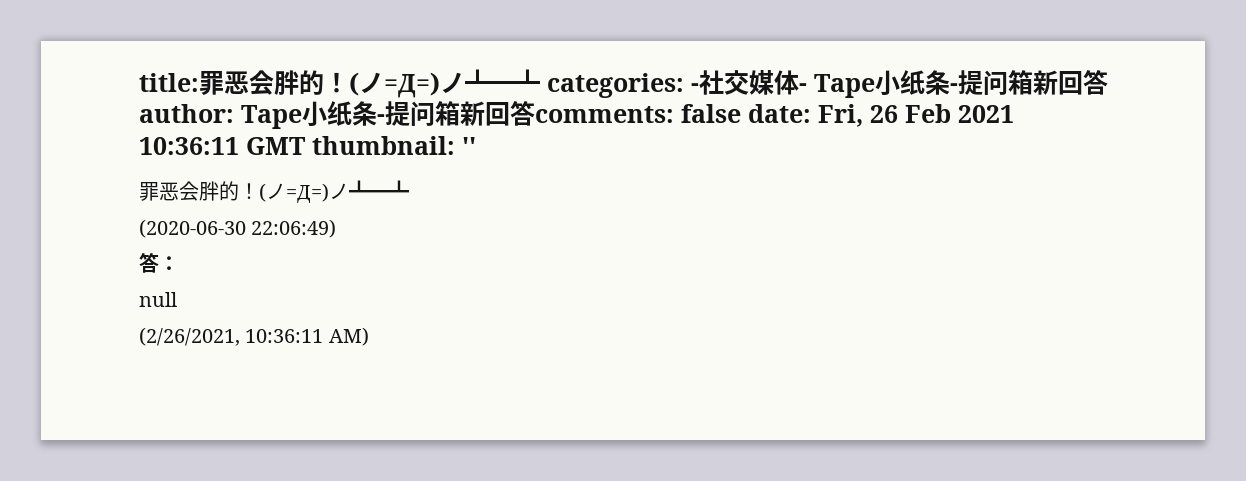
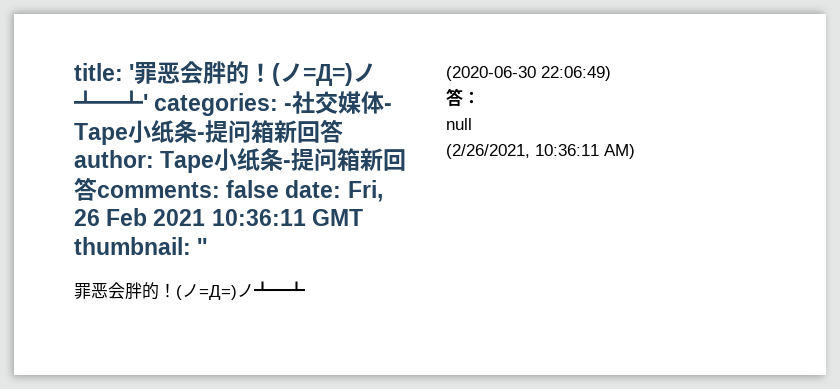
[199,69,540,98] 罪恶会胖的！(ノ=Д=)ノ┻━┻ -> [129,61,377,86] [74,90,148,111] '罪恶会胖的！(ノ=Д=)ノ┻━┻'

